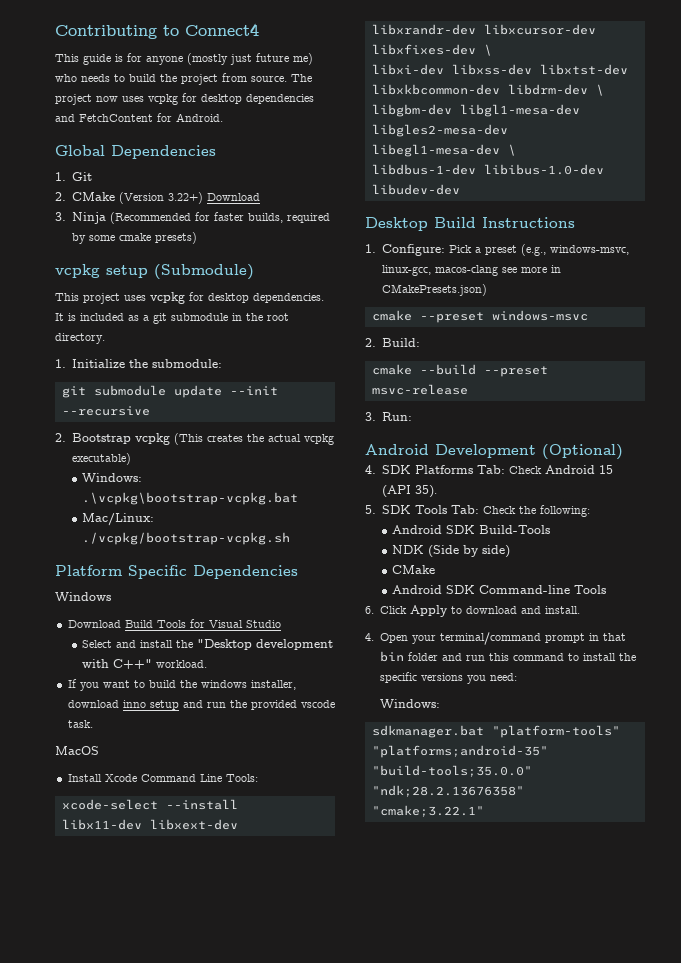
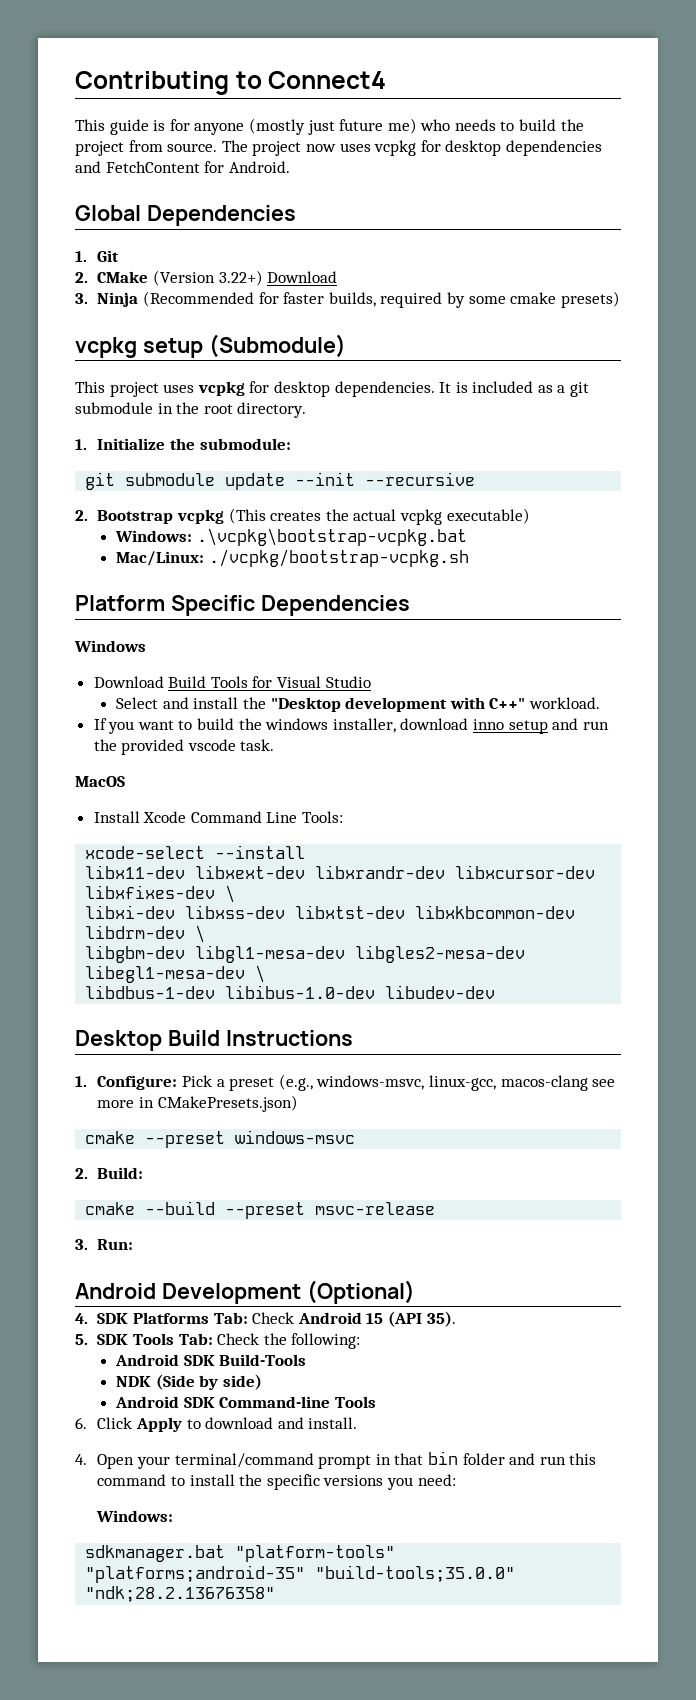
[392,565,436,574] // CMake -> (262, 1382) none
[371,805,484,817] "cmake;3.22.1" -> (276, 1594) none

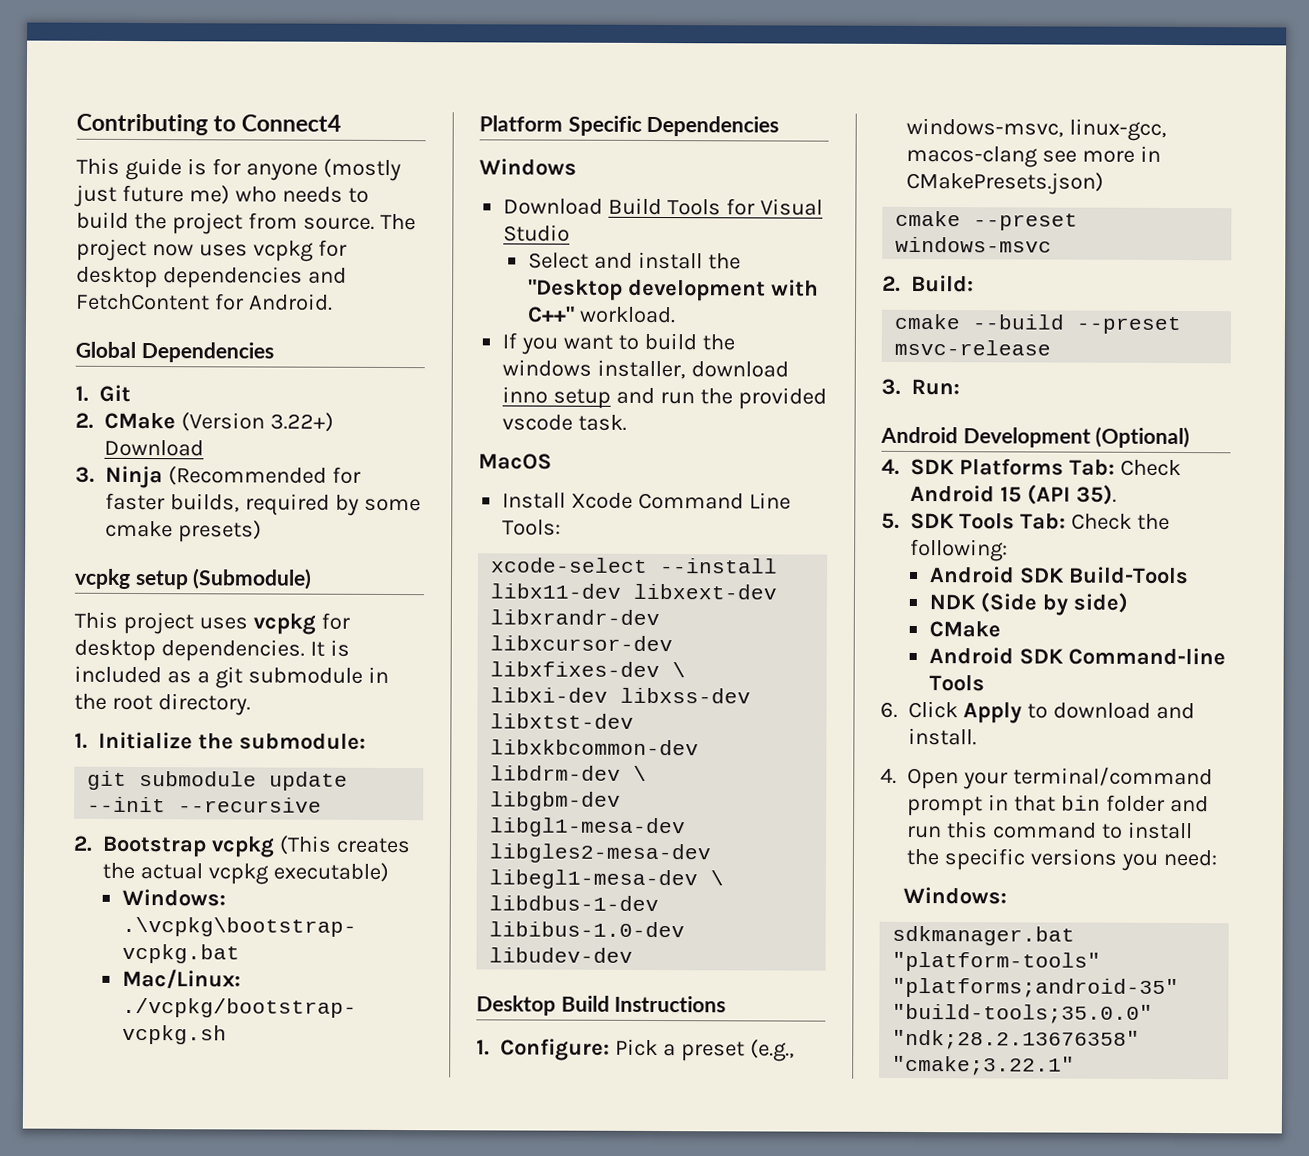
(262, 1382) none -> [928,620,1001,638] // CMake
(276, 1594) none -> [892,1055,1076,1076] "cmake;3.22.1"

